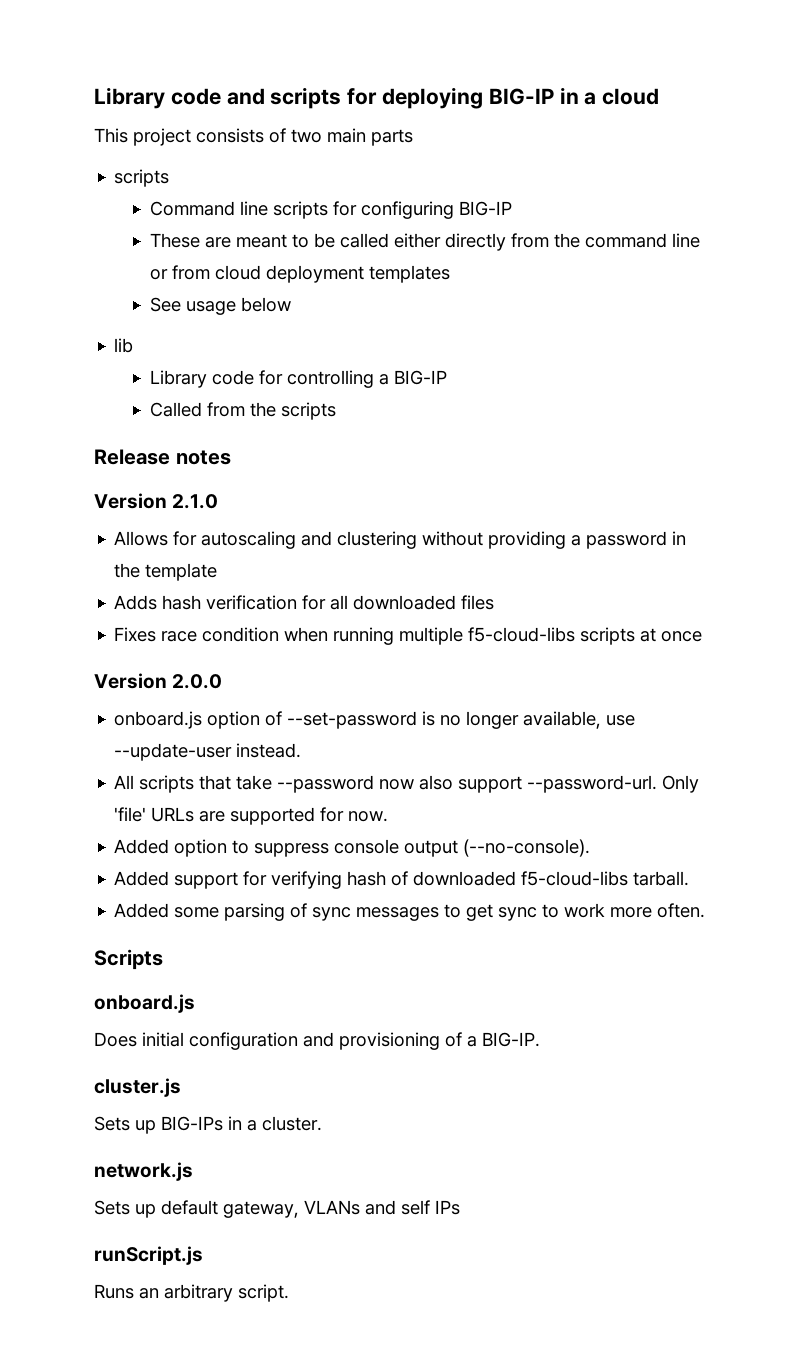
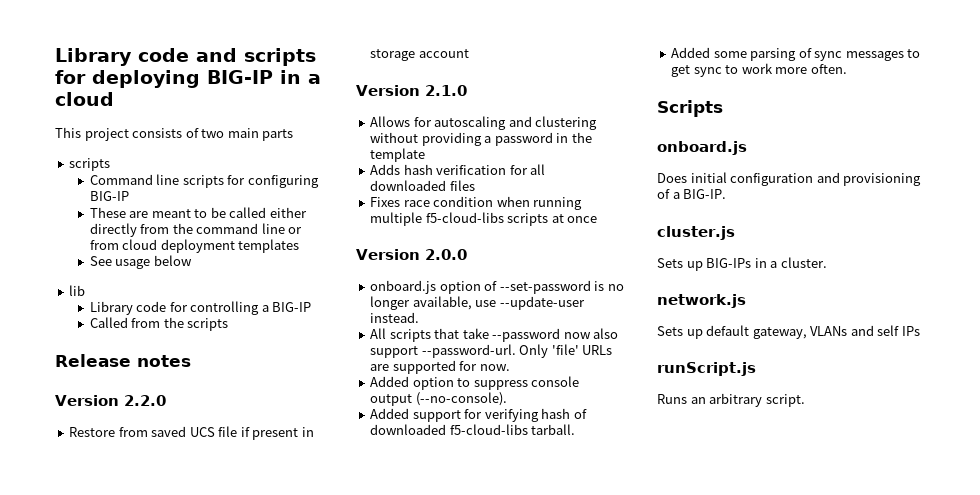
(231, 457) none -> [55,395,166,406] [69,426,314,440] [370,49,469,61] // Version 2.2.0 // Restore from saved UCS file if present in storage account

